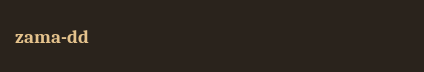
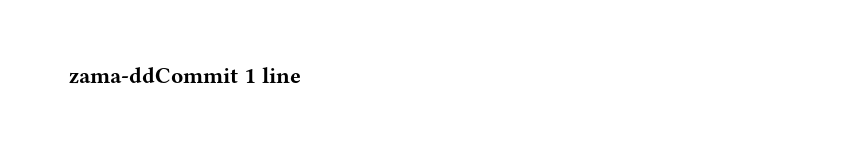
[15,30,89,43] zama-dd -> [69,67,302,84] zama-ddCommit 1 line

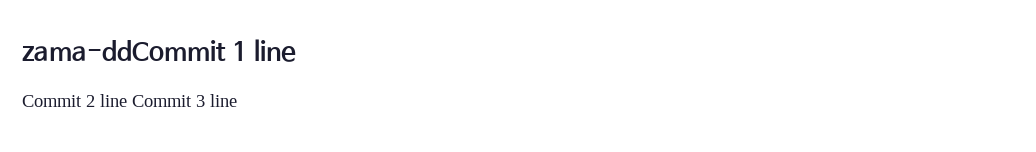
(302, 75) none -> [22,94,237,107] // Commit 2 line Commit 3 line

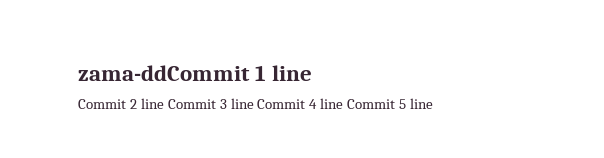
(237, 100) none -> [257,98,434,109] Commit 4 line Commit 5 line

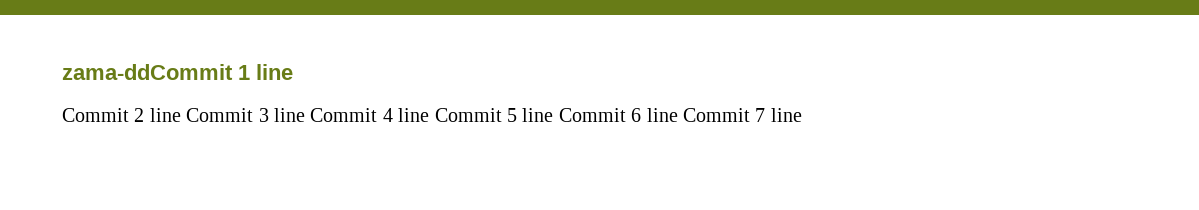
(434, 103) none -> [558,108,802,122] Commit 6 line Commit 7 line

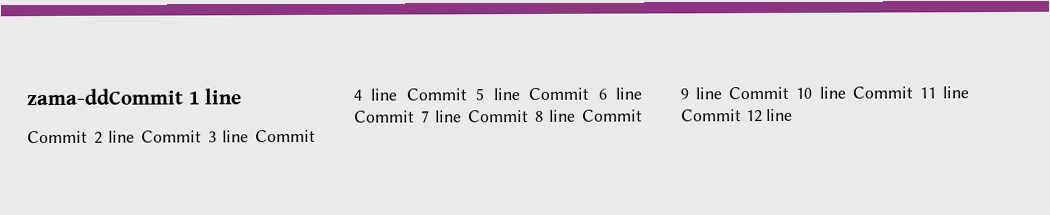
(802, 115) none -> [468,109,643,123] [680,86,969,100] [681,108,794,123] Commit 8 line Commit 9 line Commit 10 line Commit 11 line Commit 12 line

